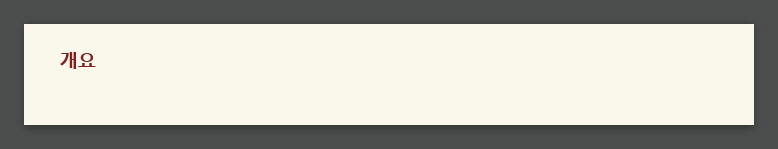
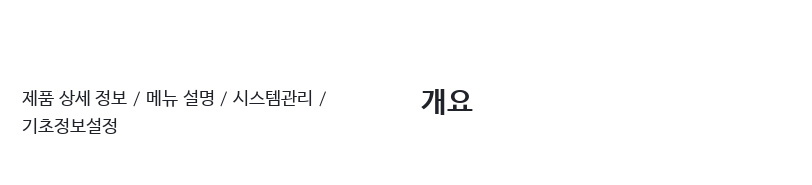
(60, 60) none -> [22,89,327,107] [22,117,118,134] 제품 상세 정보 / 메뉴 설명 / 시스템관리 / 기초정보설정 //

